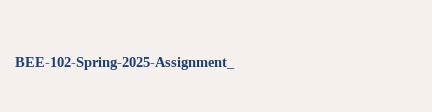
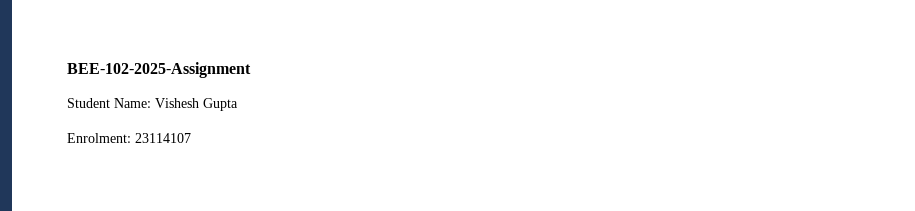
[15,57,235,70] BEE-102-Spring-2025-Assignment_ -> [67,62,251,78] [67,98,238,111] [67,133,191,143] BEE-102-2025-Assignment // Student Name: Vishesh Gupta // Enrolment: 23114107

